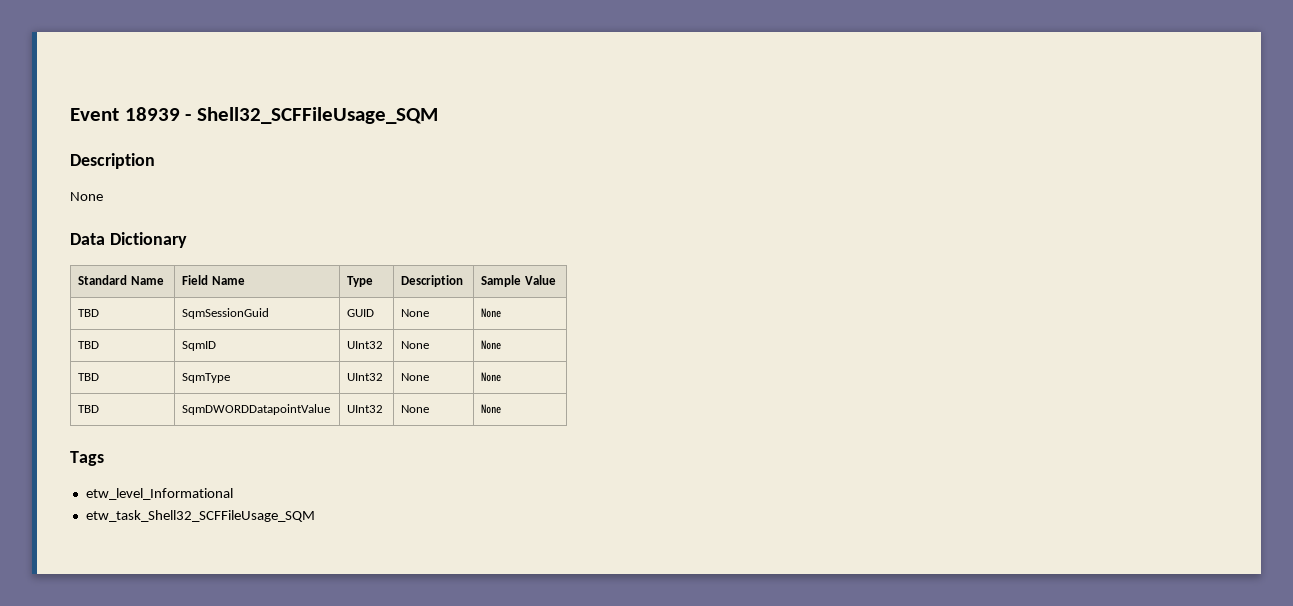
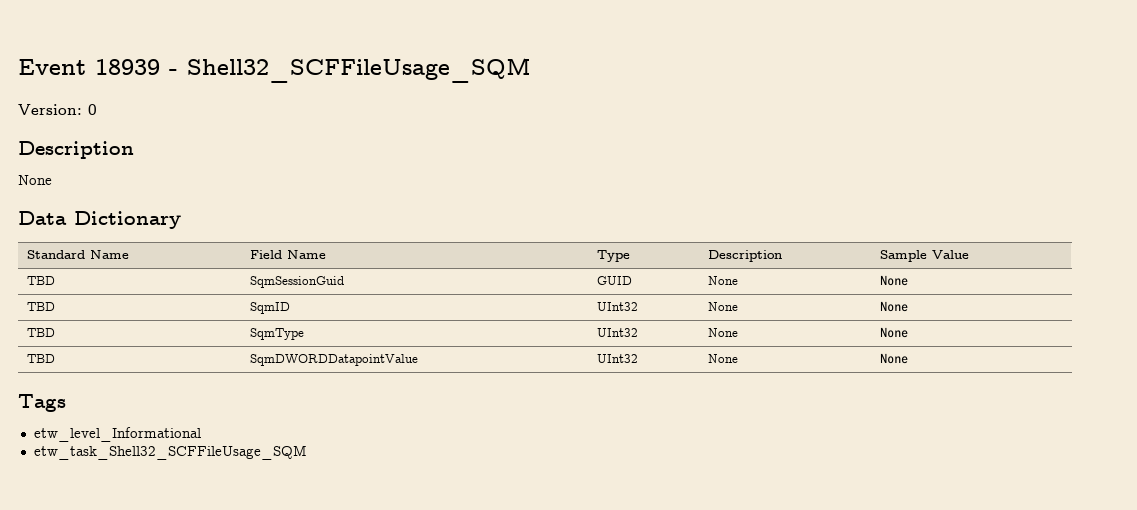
(438, 115) none -> [18,104,97,115] // Version: 0

